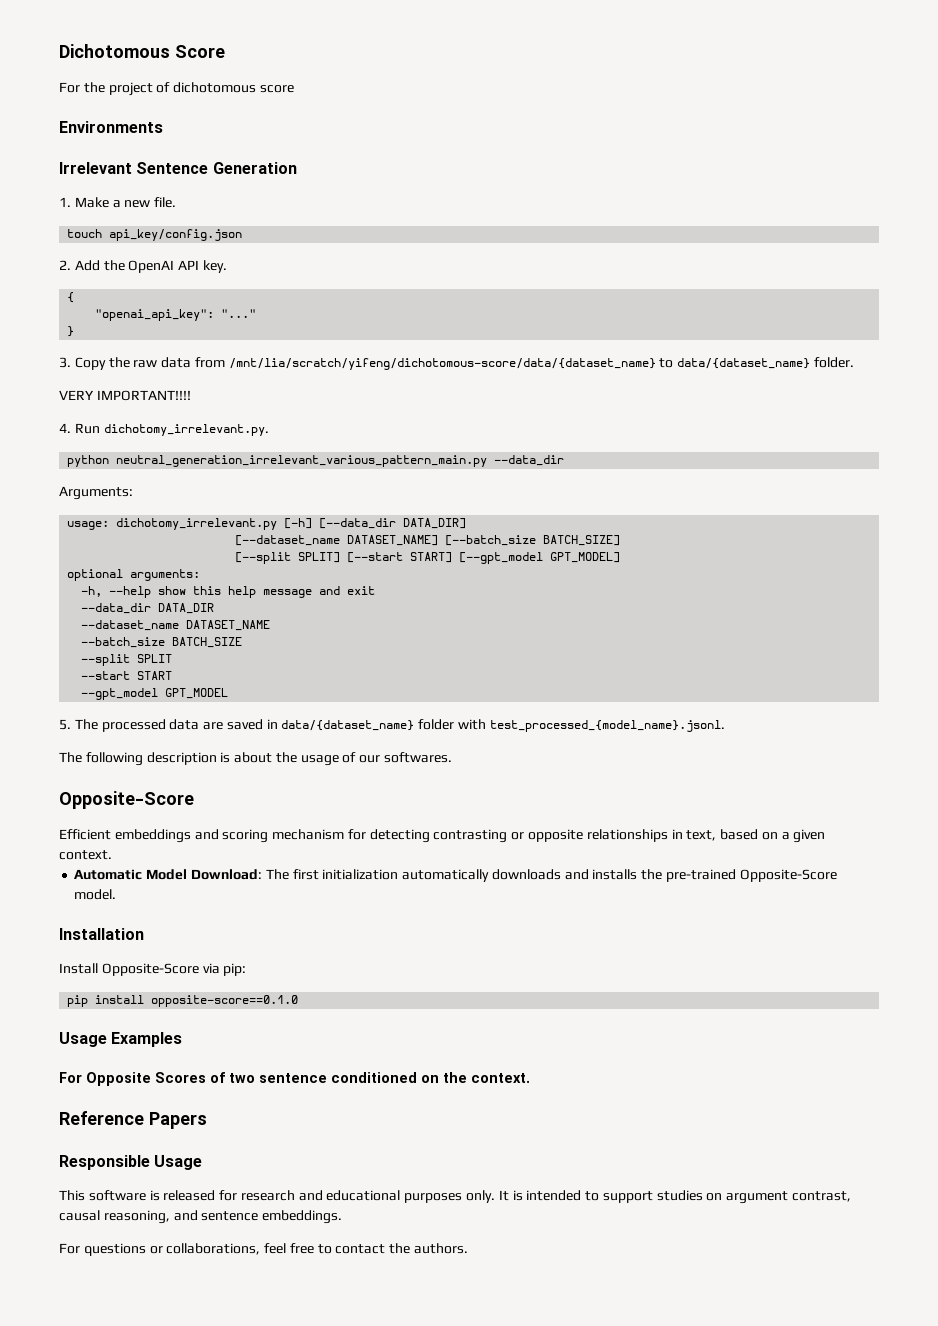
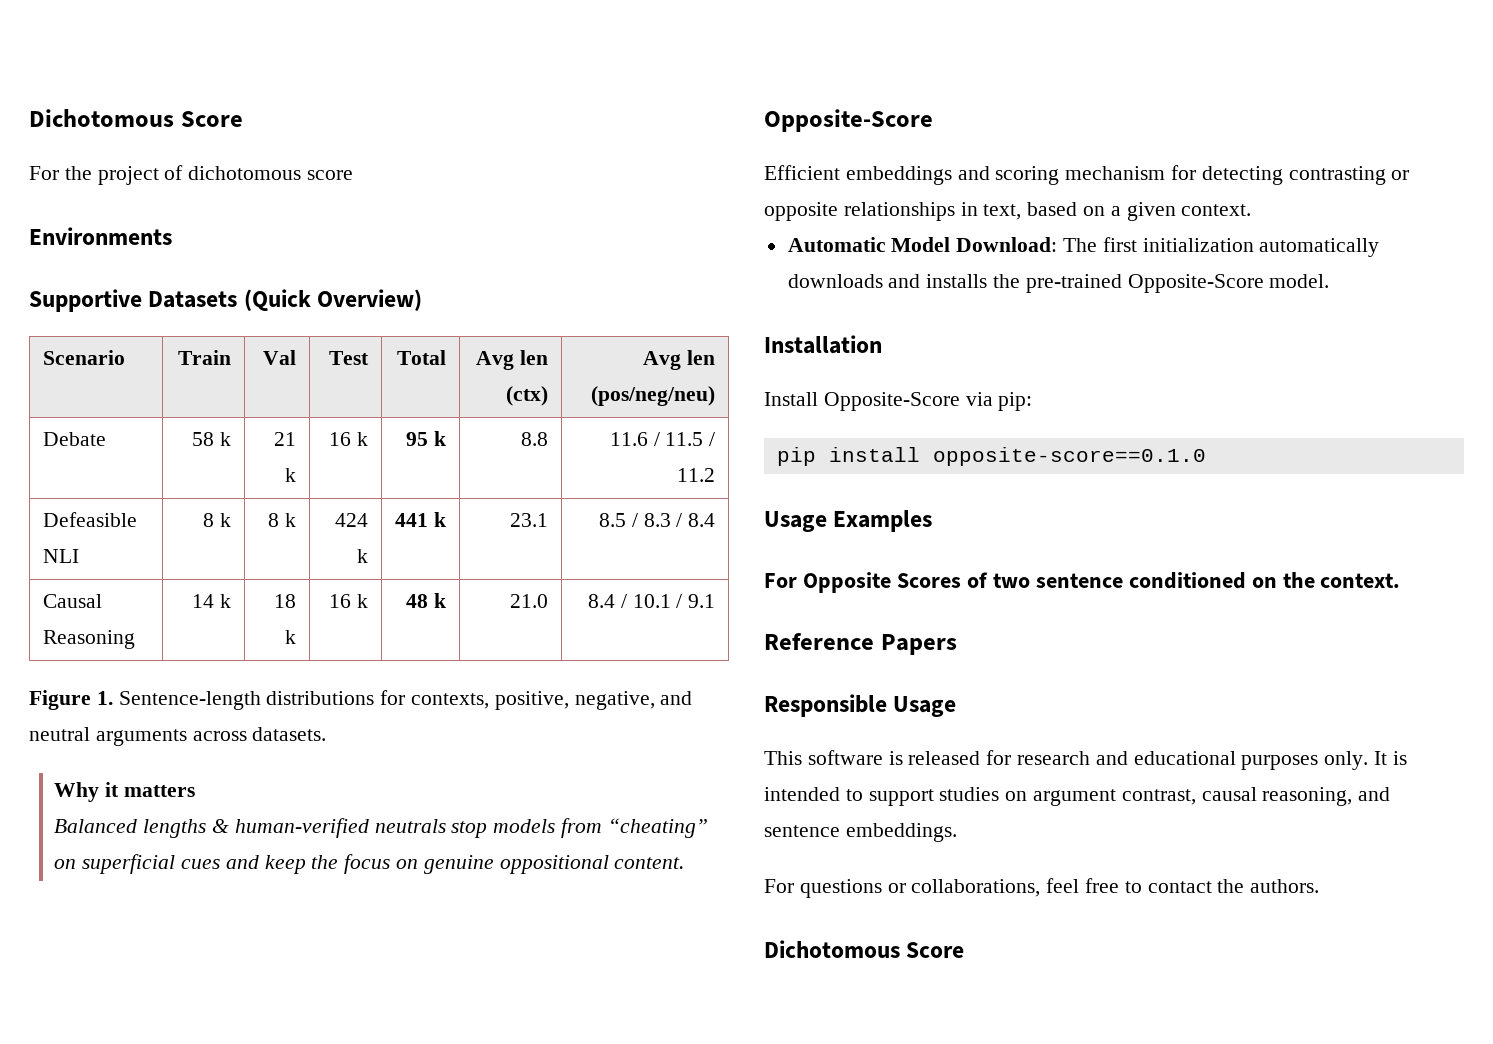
[59,162,297,174] [59,197,177,208] [67,229,243,241] [59,260,227,273] [67,292,75,303] [95,309,257,321] [67,326,75,337] [59,357,855,370] [59,390,191,401] [59,423,269,436] [67,455,565,467] [59,486,133,500] [67,518,467,530] [235,535,621,546] [235,552,621,564] [67,569,201,581] [81,586,376,598] [81,603,215,614] [81,620,271,631] [81,637,243,648] [81,654,173,666] [81,671,173,680] [81,688,229,700] [59,719,725,732] [59,752,453,766] Irrelevant Sentence Generation // 1. Make a new file. // touch api_key/config.json // 2. Add the OpenAI API key. // { // "openai_api_key": "..." // } // 3. Copy the raw data from /mnt/lia/scratch/yifeng/dichotomous-score/data/{dataset_name} to data/{dataset_name} folder. // VERY IMPORTANT!!!! // 4. Run dichotomy_irrelevant.py. // python neutral_generation_irrelevant_various_pattern_main.py --data_dir // Arguments: // usage: dichotomy_irrelevant.py [-h] [--data_dir DATA_DIR] // [--dataset_name DATASET_NAME] [--batch_size BATCH_SIZE] // [--split SPLIT] [--start START] [--gpt_model GPT_MODEL] // optional arguments: // -h, --help show this help message and exit // --data_dir DATA_DIR // --dataset_name DATASET_NAME // --batch_size BATCH_SIZE // --split SPLIT // --start START // --gpt_model GPT_MODEL // 5. The processed data are saved in data/{dataset_name} folder with test_processed_{model_name}.jsonl. // The following description is about the usage of our softwares. -> [29,289,423,312] [42,350,125,365] [178,350,232,365] [263,350,297,365] [329,351,370,365] [397,350,447,365] [476,350,549,370] [506,386,549,406] [643,350,716,370] [591,386,716,406] [42,432,106,446] [192,432,232,446] [274,432,297,446] [285,468,297,482] [329,432,369,446] [406,431,447,446] [521,432,549,446] [609,432,716,446] [677,468,716,482] [42,512,137,527] [42,549,79,563] [203,513,232,527] [268,513,297,527] [335,513,369,527] [357,549,369,563] [395,512,447,527] [510,513,549,527] [599,513,716,527] [42,594,102,608] [42,630,135,649] [192,594,232,608] [274,594,297,608] [285,630,297,644] [329,594,369,608] [406,593,447,608] [510,594,549,608] [588,594,716,608] [29,690,693,710] [29,727,327,746] [54,782,195,802] [54,818,708,838] [54,854,685,874] Supportive Datasets (Quick Overview) // Scenario | Train | Val | Test | Total | Avg len (ctx) | Avg len (pos/neg/neu) // Debate | 58 k | 21 k | 16 k | 95 k | 8.8 | 11.6 / 11.5 / 11.2 // Defeasible NLI | 8 k | 8 k | 424 k | 441 k | 23.1 | 8.5 / 8.3 / 8.4 // Causal Reasoning | 14 k | 18 k | 16 k | 48 k | 21.0 | 8.4 / 10.1 / 9.1 // Figure 1. Sentence-length distributions for contexts, positive, negative, and neutral arguments across datasets. // Why it matters // Balanced lengths & human-verified neutrals stop models from “cheating” on superficial cues and keep the focus on genuine oppositional content.
(469, 1248) none -> [764,940,965,958] // Dichotomous Score

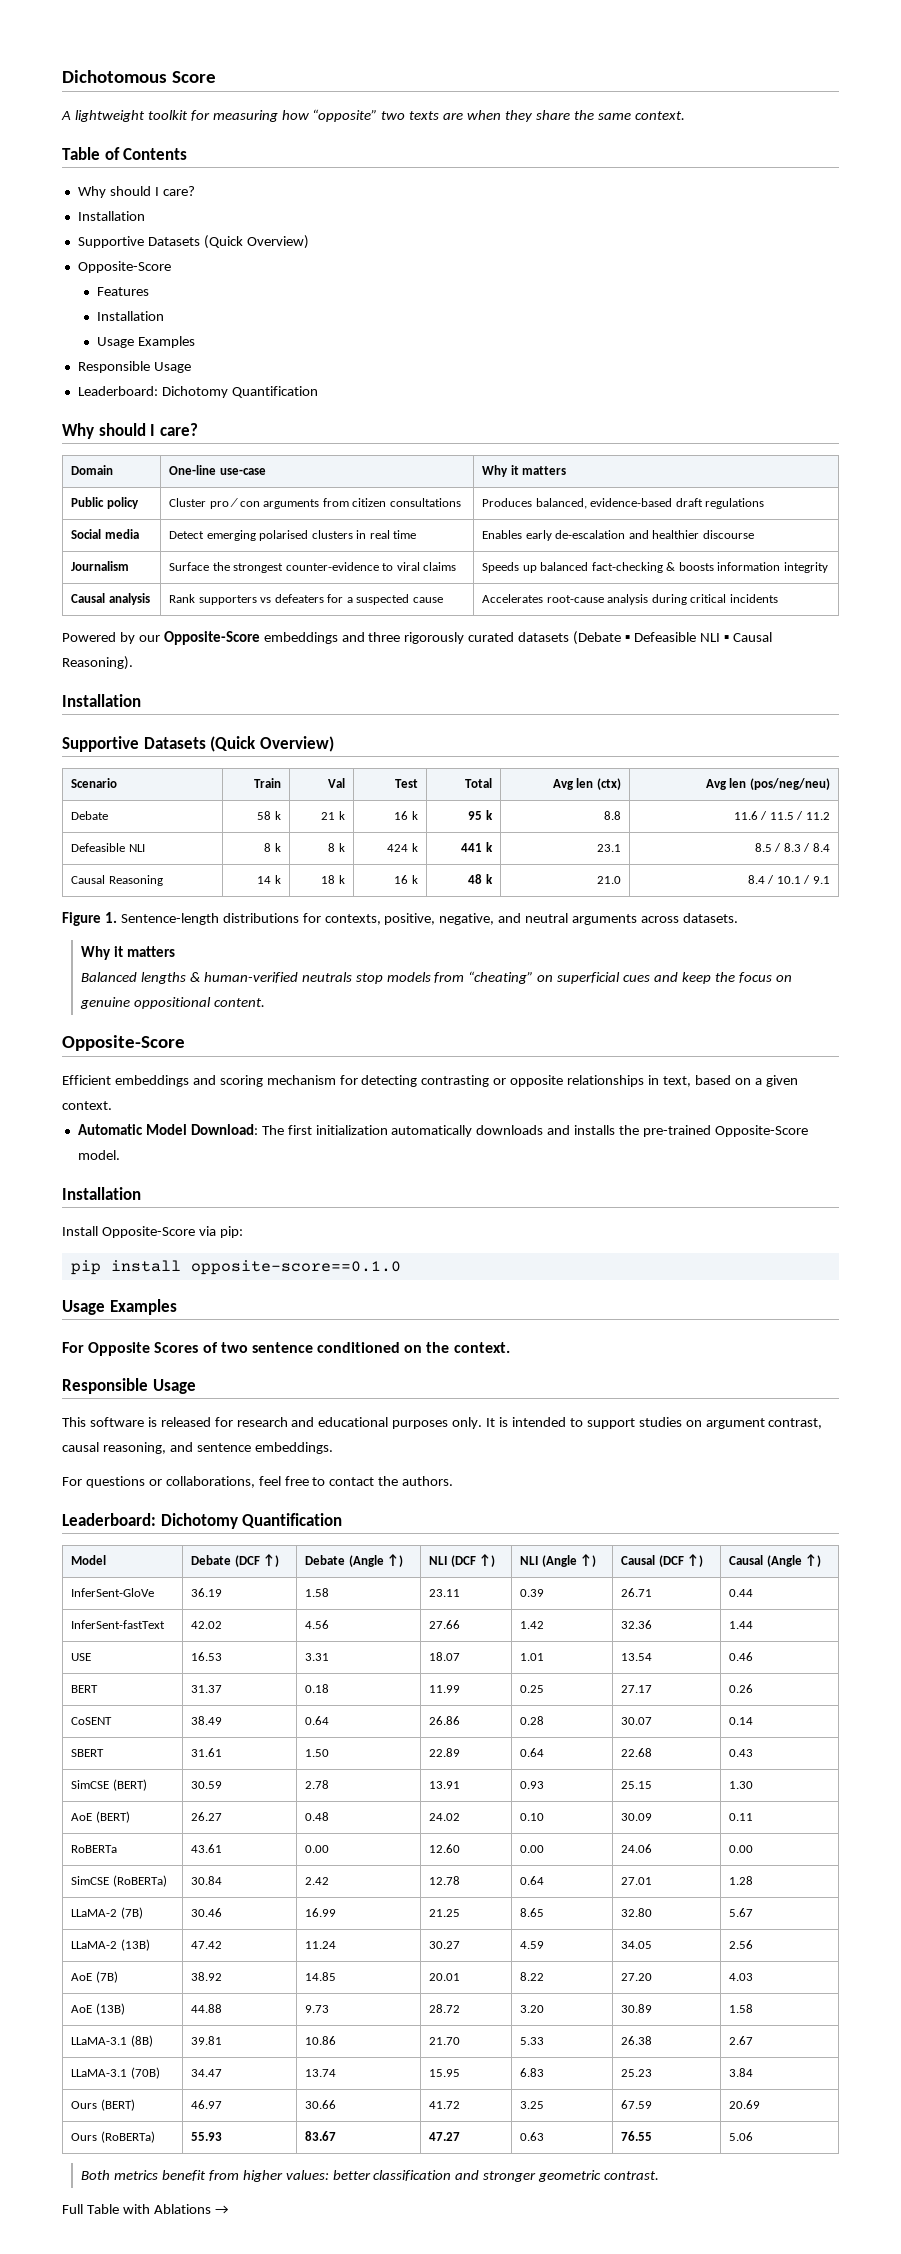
[29,165,354,185] [29,227,172,245] For the project of dichotomous score // Environments -> [61,109,685,122] [62,147,188,160] [77,186,195,198] [77,211,145,221] [77,235,309,249] [77,261,171,273] [97,287,150,296] [97,311,165,321] [97,336,195,348] [77,361,191,373] [77,386,318,398] [62,423,198,439] [71,465,114,475] [169,465,266,475] [482,465,567,477] [71,497,139,509] [169,498,461,509] [482,498,765,509] [71,529,139,539] [169,530,417,541] [482,530,754,541] [71,561,130,571] [169,562,457,573] [482,562,828,573] [71,593,150,605] [169,594,443,605] [482,594,778,605] [62,631,772,645] [62,656,133,670] [62,694,141,707] A lightweight toolkit for measuring how “opposite” two texts are when they share the same context. // Table of Contents // Why should I care? // Installation // Supportive Datasets (Quick Overview) // Opposite-Score // Features // Installation // Usage Examples // Responsible Usage // Leaderboard: Dichotomy Quantification // Why should I care? // Domain | One-line use-case | Why it matters // Public policy | Cluster pro ∕ con arguments from citizen consultations | Produces balanced, evidence-based draft regulations // Social media | Detect emerging polarised clusters in real time | Enables early de-escalation and healthier discourse // Journalism | Surface the strongest counter-evidence to viral claims | Speeds up balanced fact-checking & boosts information integrity // Causal analysis | Rank supporters vs defeaters for a suspected cause | Accelerates root-cause analysis during critical incidents // Powered by our Opposite-Score embeddings and three rigorously curated datasets (Debate ▪ Defeasible NLI ▪ Causal Reasoning). // Installation
[764,633,957,655] // Reference Papers -> (510, 1347) none
[764,940,965,958] Dichotomous Score -> [62,1513,343,1529] [71,1555,107,1565] [191,1553,280,1567] [305,1553,404,1567] [429,1553,496,1567] [520,1553,597,1567] [621,1553,704,1567] [729,1553,822,1567] [71,1588,155,1597] [191,1588,223,1597] [305,1588,330,1597] [429,1589,461,1597] [520,1589,545,1597] [621,1588,653,1597] [729,1589,754,1597] [71,1620,166,1629] [191,1621,223,1629] [305,1620,330,1629] [429,1620,461,1629] [520,1621,545,1629] [621,1620,653,1629] [729,1621,754,1629] [71,1653,92,1661] [191,1652,223,1661] [305,1653,330,1661] [429,1652,461,1661] [520,1653,545,1661] [621,1653,653,1661] [729,1652,754,1661] [71,1685,99,1693] [191,1685,223,1693] [305,1684,330,1693] [429,1685,461,1693] [520,1685,545,1693] [621,1685,653,1693] [729,1684,754,1693] [71,1717,113,1725] [191,1716,223,1725] [305,1716,330,1725] [429,1716,461,1725] [520,1716,545,1725] [621,1717,653,1725] [729,1717,754,1725] [71,1749,105,1757] [191,1748,223,1757] [305,1749,330,1757] [429,1748,461,1757] [520,1748,545,1757] [621,1748,653,1757] [729,1749,754,1757] [71,1779,147,1791] [191,1781,223,1789] [305,1780,330,1789] [429,1781,461,1789] [520,1781,545,1789] [621,1781,653,1789] [729,1781,754,1789] [71,1811,130,1823] [191,1812,223,1821] [305,1812,330,1821] [429,1813,461,1821] [520,1813,545,1821] [621,1813,653,1821] [729,1813,754,1821] [71,1845,118,1853] [191,1844,223,1853] [305,1845,330,1853] [429,1844,461,1853] [520,1845,545,1853] [621,1844,653,1853] [729,1845,754,1853] [71,1875,167,1887] [191,1876,223,1885] [305,1877,330,1885] [429,1876,461,1885] [520,1876,545,1885] [621,1877,653,1885] [729,1876,754,1885] [71,1907,143,1919] [191,1908,223,1917] [305,1908,337,1917] [429,1909,461,1917] [520,1908,545,1917] [621,1908,653,1917] [729,1908,754,1917] [71,1939,150,1951] [191,1941,223,1949] [305,1941,337,1949] [429,1941,461,1949] [520,1941,545,1949] [621,1941,653,1949] [729,1940,754,1949] [71,1971,118,1983] [191,1972,223,1981] [305,1972,337,1981] [429,1973,461,1981] [520,1972,545,1981] [621,1973,653,1981] [729,1973,754,1981] [71,2003,125,2015] [191,2004,223,2013] [305,2005,330,2013] [429,2004,461,2013] [520,2005,545,2013] [621,2004,653,2013] [729,2004,754,2013] [71,2035,153,2047] [191,2036,223,2045] [305,2036,337,2045] [429,2037,461,2045] [520,2037,545,2045] [621,2036,653,2045] [729,2036,754,2045] [71,2067,160,2079] [191,2069,223,2077] [305,2069,337,2077] [429,2069,461,2077] [520,2068,545,2077] [621,2069,653,2077] [729,2068,754,2077] [71,2099,135,2111] [191,2100,223,2109] [305,2100,337,2109] [429,2101,461,2109] [520,2101,545,2109] [621,2100,653,2109] [729,2100,761,2109] [71,2131,155,2143] [191,2132,223,2141] [305,2131,337,2141] [429,2132,461,2141] [520,2132,545,2141] [621,2131,653,2141] [729,2132,754,2141] [81,2170,660,2182] [62,2204,229,2214] Leaderboard: Dichotomy Quantification // Model | Debate (DCF ↑) | Debate (Angle ↑) | NLI (DCF ↑) | NLI (Angle ↑) | Causal (DCF ↑) | Causal (Angle ↑) // InferSent-GloVe | 36.19 | 1.58 | 23.11 | 0.39 | 26.71 | 0.44 // InferSent-fastText | 42.02 | 4.56 | 27.66 | 1.42 | 32.36 | 1.44 // USE | 16.53 | 3.31 | 18.07 | 1.01 | 13.54 | 0.46 // BERT | 31.37 | 0.18 | 11.99 | 0.25 | 27.17 | 0.26 // CoSENT | 38.49 | 0.64 | 26.86 | 0.28 | 30.07 | 0.14 // SBERT | 31.61 | 1.50 | 22.89 | 0.64 | 22.68 | 0.43 // SimCSE (BERT) | 30.59 | 2.78 | 13.91 | 0.93 | 25.15 | 1.30 // AoE (BERT) | 26.27 | 0.48 | 24.02 | 0.10 | 30.09 | 0.11 // RoBERTa | 43.61 | 0.00 | 12.60 | 0.00 | 24.06 | 0.00 // SimCSE (RoBERTa) | 30.84 | 2.42 | 12.78 | 0.64 | 27.01 | 1.28 // LLaMA-2 (7B) | 30.46 | 16.99 | 21.25 | 8.65 | 32.80 | 5.67 // LLaMA-2 (13B) | 47.42 | 11.24 | 30.27 | 4.59 | 34.05 | 2.56 // AoE (7B) | 38.92 | 14.85 | 20.01 | 8.22 | 27.20 | 4.03 // AoE (13B) | 44.88 | 9.73 | 28.72 | 3.20 | 30.89 | 1.58 // LLaMA-3.1 (8B) | 39.81 | 10.86 | 21.70 | 5.33 | 26.38 | 2.67 // LLaMA-3.1 (70B) | 34.47 | 13.74 | 15.95 | 6.83 | 25.23 | 3.84 // Ours (BERT) | 46.97 | 30.66 | 41.72 | 3.25 | 67.59 | 20.69 // Ours (RoBERTa) | 55.93 | 83.67 | 47.27 | 0.63 | 76.55 | 5.06 // Both metrics benefit from higher values: better classification and stronger geometric contrast. // Full Table with Ablations →

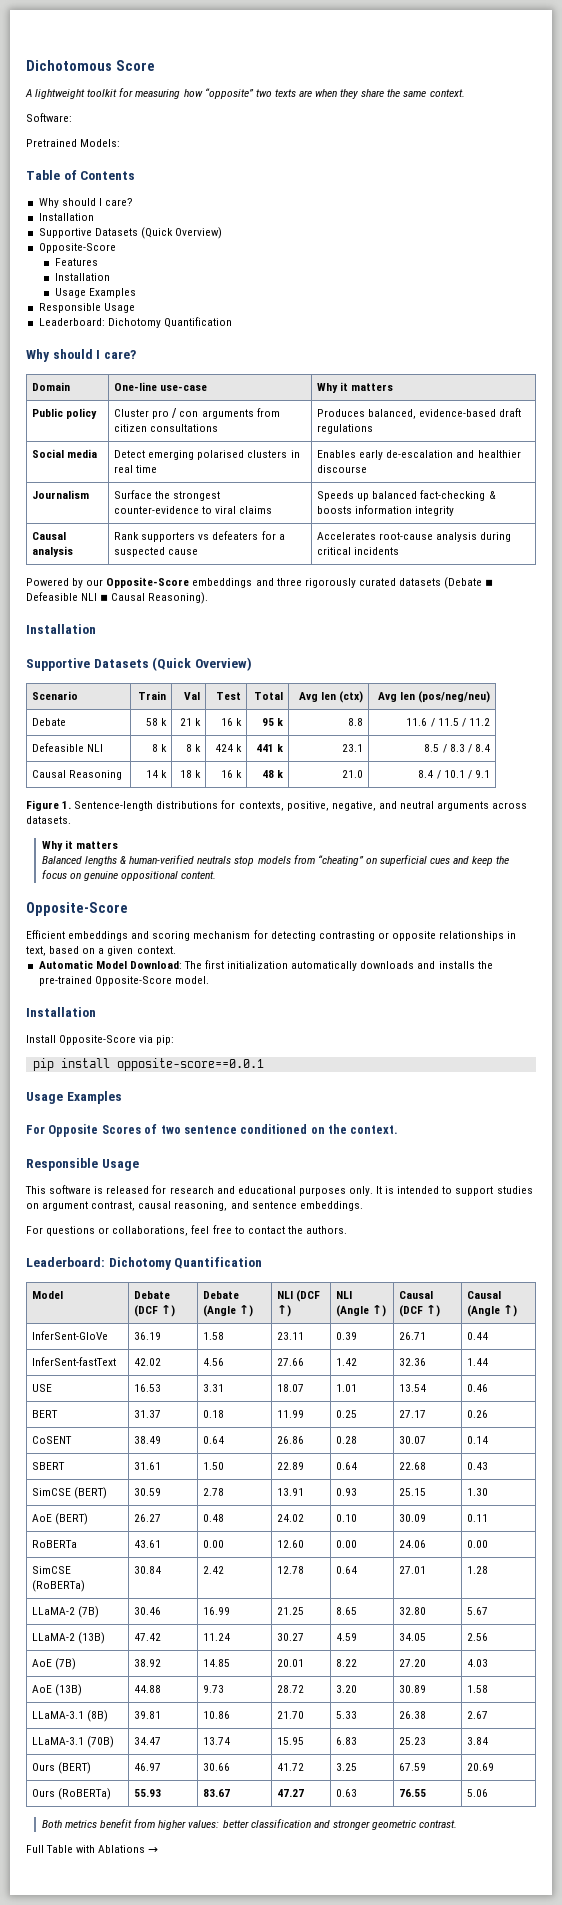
(685, 115) none -> [26,113,72,122] [26,139,121,147] // Software: // Pretrained Models:
[190,1260,401,1275] opposite-score==0.1.0 -> [116,1058,264,1071] opposite-score==0.0.1

